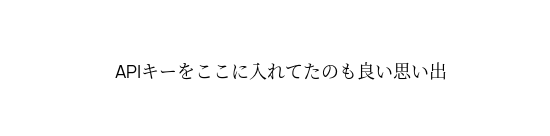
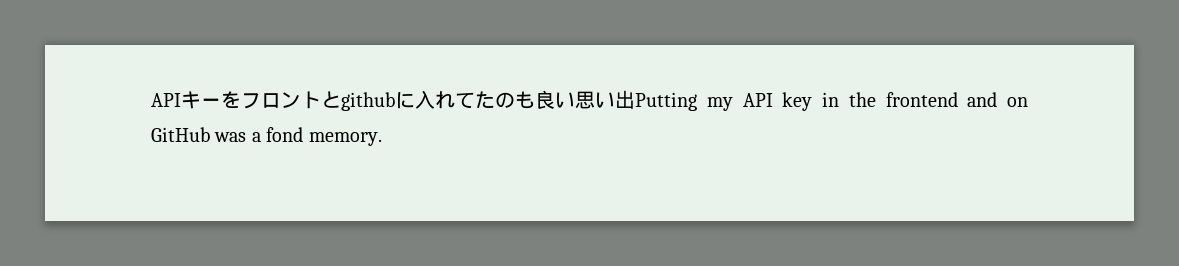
[195,64,232,79] ここ -> [241,91,395,111] フロントとgithub
(448, 71) none -> [635,92,1028,111] [151,127,382,146] Putting my API key in the frontend and on GitHub was a fond memory.

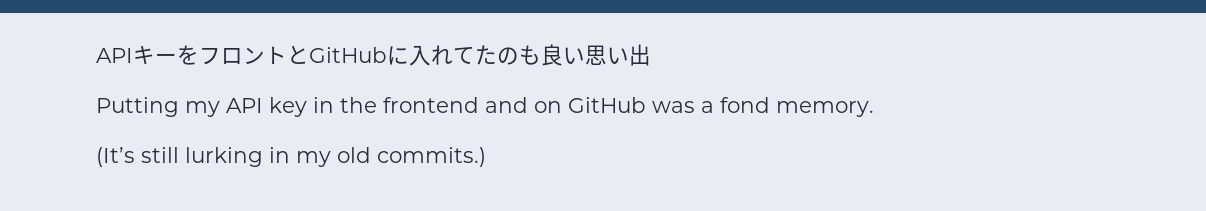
[341,92,395,111] github -> [309,47,387,63] GitHub
(635, 99) none -> (651, 55) //
(382, 139) none -> [96,147,486,167] // (It’s still lurking in my old commits.)

